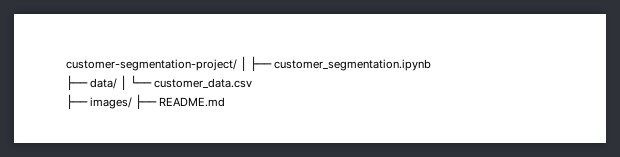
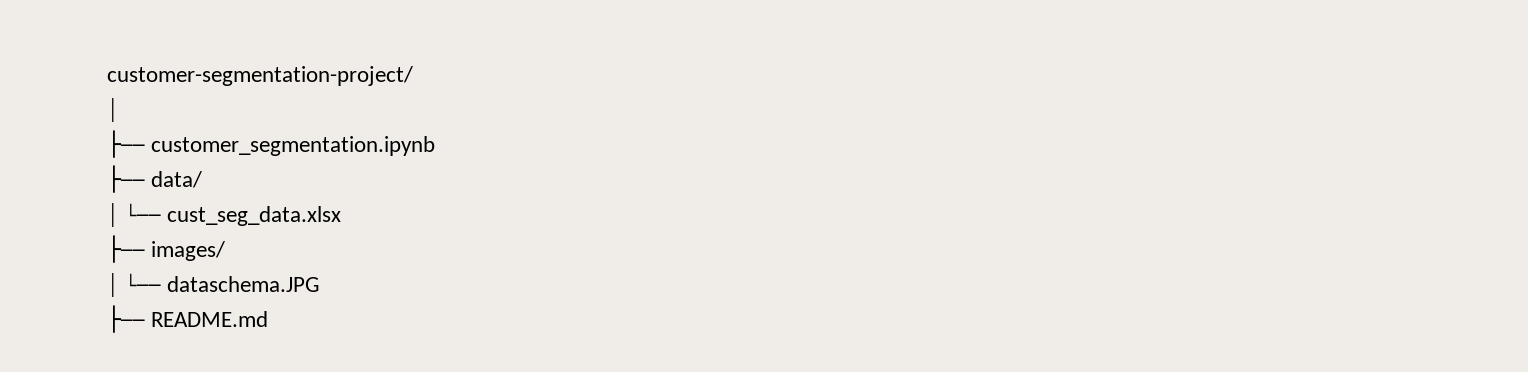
[240,56,248,71] │ -> [107,98,119,122] // │ //
[120,75,253,90] │ └── customer_data.csv -> [107,203,342,227] // │ └── cust_seg_data.xlsx
(133, 103) none -> [107,273,321,297] // │ └── dataschema.JPG //

